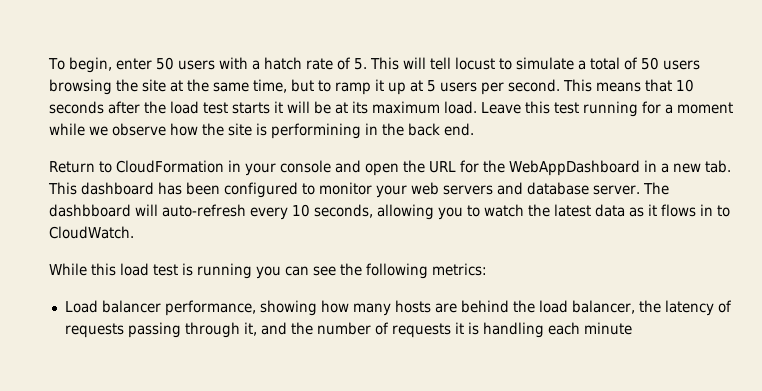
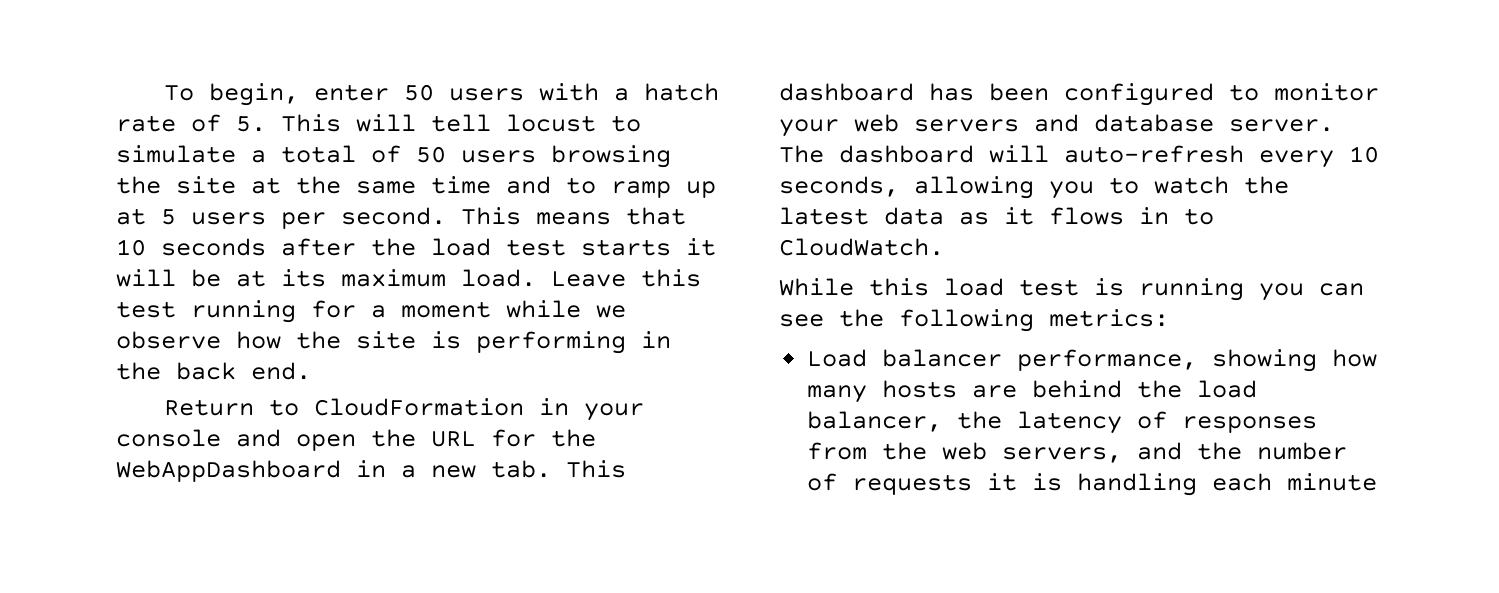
[253,79,314,93] time, but -> [431,176,551,194] time and
[375,79,384,91] it -> (671, 189) none
[271,123,361,139] performining -> [476,331,626,354] performing
[49,204,131,217] dashbboard -> [839,145,974,163] dashboard
[64,322,257,338] requests passing through it, -> [1182,416,1318,433] [807,442,1123,463] responses from the web servers,

